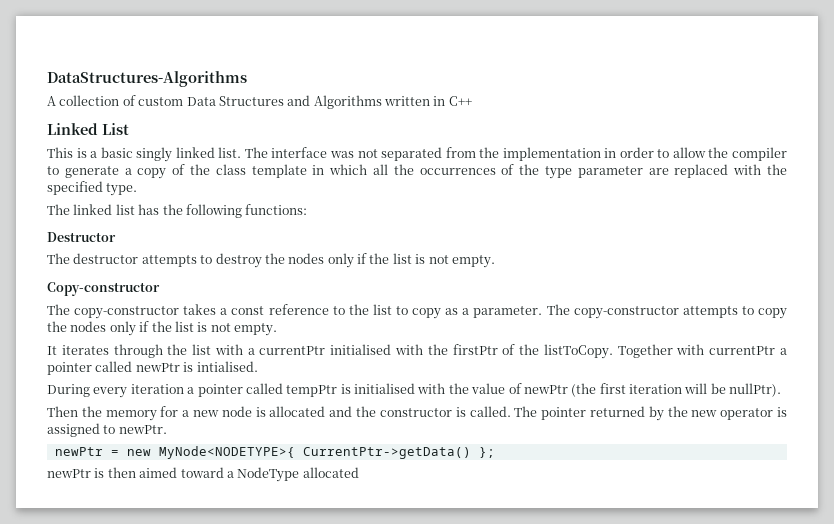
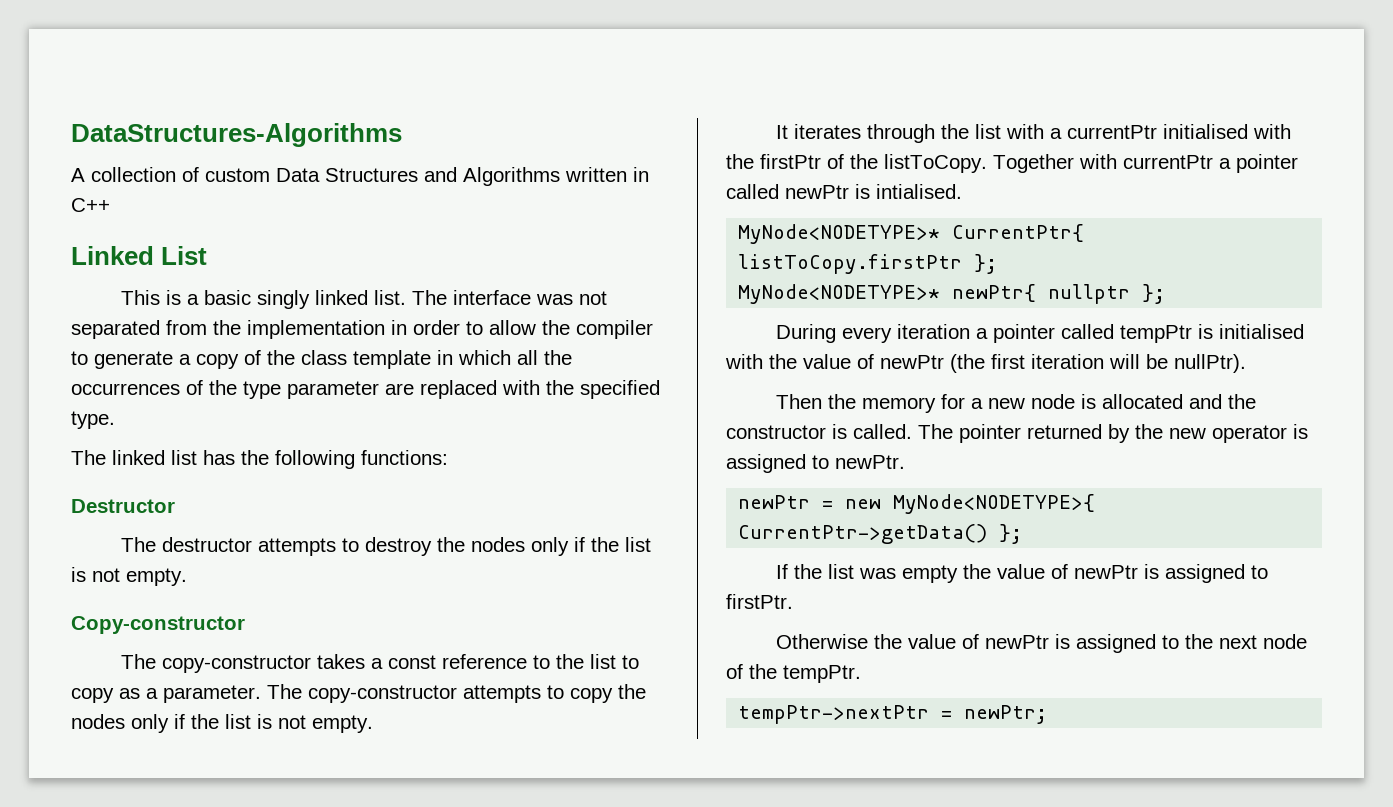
(258, 366) none -> [738,224,1085,244] [738,254,998,274] [738,284,1166,304] // MyNode<NODETYPE>* CurrentPtr{ listToCopy.firstPtr }; // MyNode<NODETYPE>* newPtr{ nullptr };
[47,467,359,482] newPtr is then aimed toward a NodeType allocated -> [776,564,1269,583] [726,594,793,609] [776,634,1308,653] [726,664,861,683] [738,705,1048,724] If the list was empty the value of newPtr is assigned to firstPtr. // Otherwise the value of newPtr is assigned to the next node of the tempPtr. // tempPtr->nextPtr = newPtr;

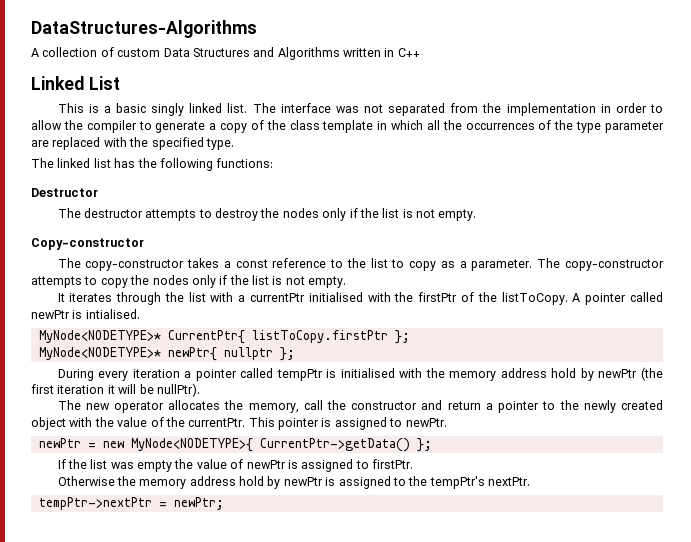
[993,154,1231,173] Together with currentPtr a -> [572,293,581,302] A
[803,354,874,369] value of -> [449,368,594,381] memory address hold by
(1104, 361) none -> [107,385,115,394] it
[776,394,1257,413] [726,424,1287,443] Then the memory for a new node is allocated and the constructor is called. The pointer returned by the new operator -> [57,400,663,413] [31,417,319,430] The new operator allocates the memory, call the constructor and return a pointer to the newly created object with the value of the currentPtr. This pointer
[908,634,980,649] value of -> [139,476,281,489] memory address hold by
[1219,634,1308,649] [726,664,861,683] next node of the tempPtr. -> [429,476,531,489] tempPtr's nextPtr.

